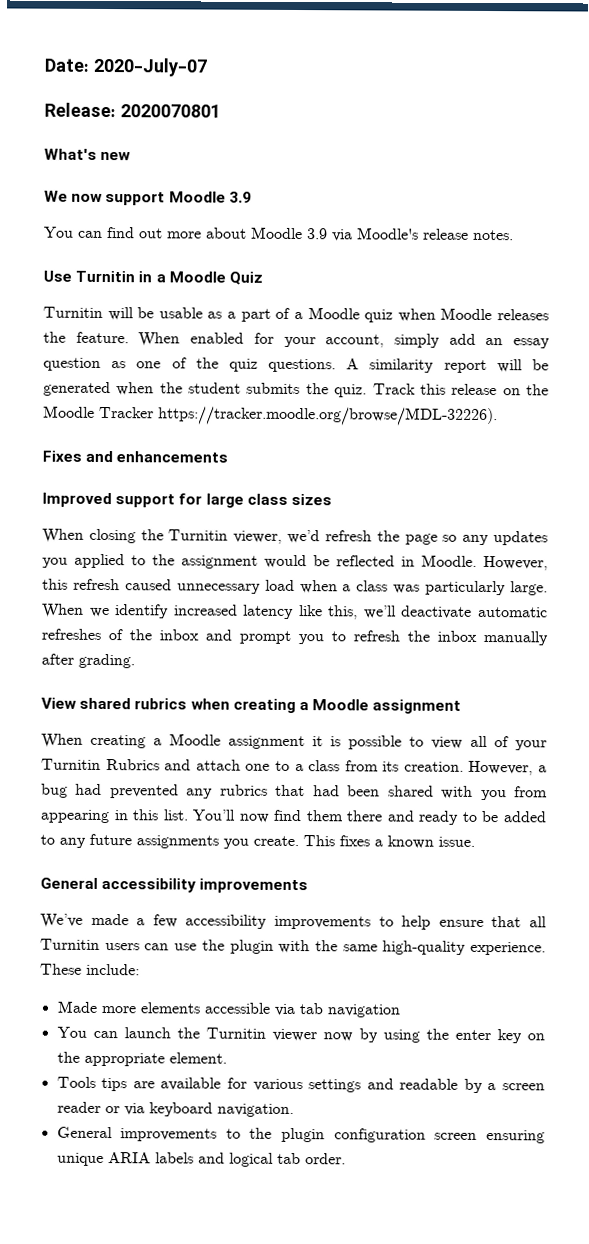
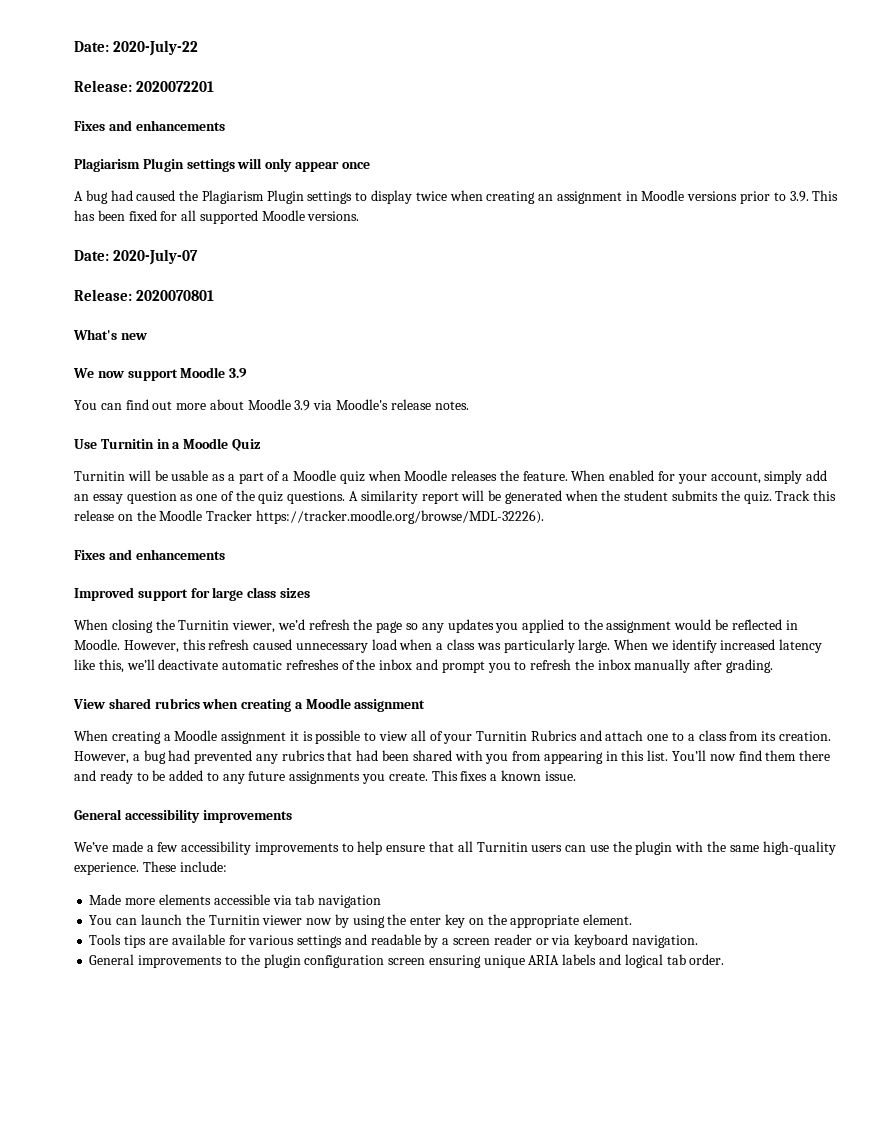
[44,58,89,72] Date: -> [74,40,198,56] [74,80,214,92] [74,120,225,131] [74,158,370,172] [74,190,839,204] [74,210,360,224] [74,250,109,261] Date: 2020-July-22 // Release: 2020072201 // Fixes and enhancements // Plagiarism Plugin settings will only appear once // A bug had caused the Plagiarism Plugin settings to display twice when creating an assignment in Moodle versions prior to 3.9. This has been fixed for all supported Moodle versions. // Date:

